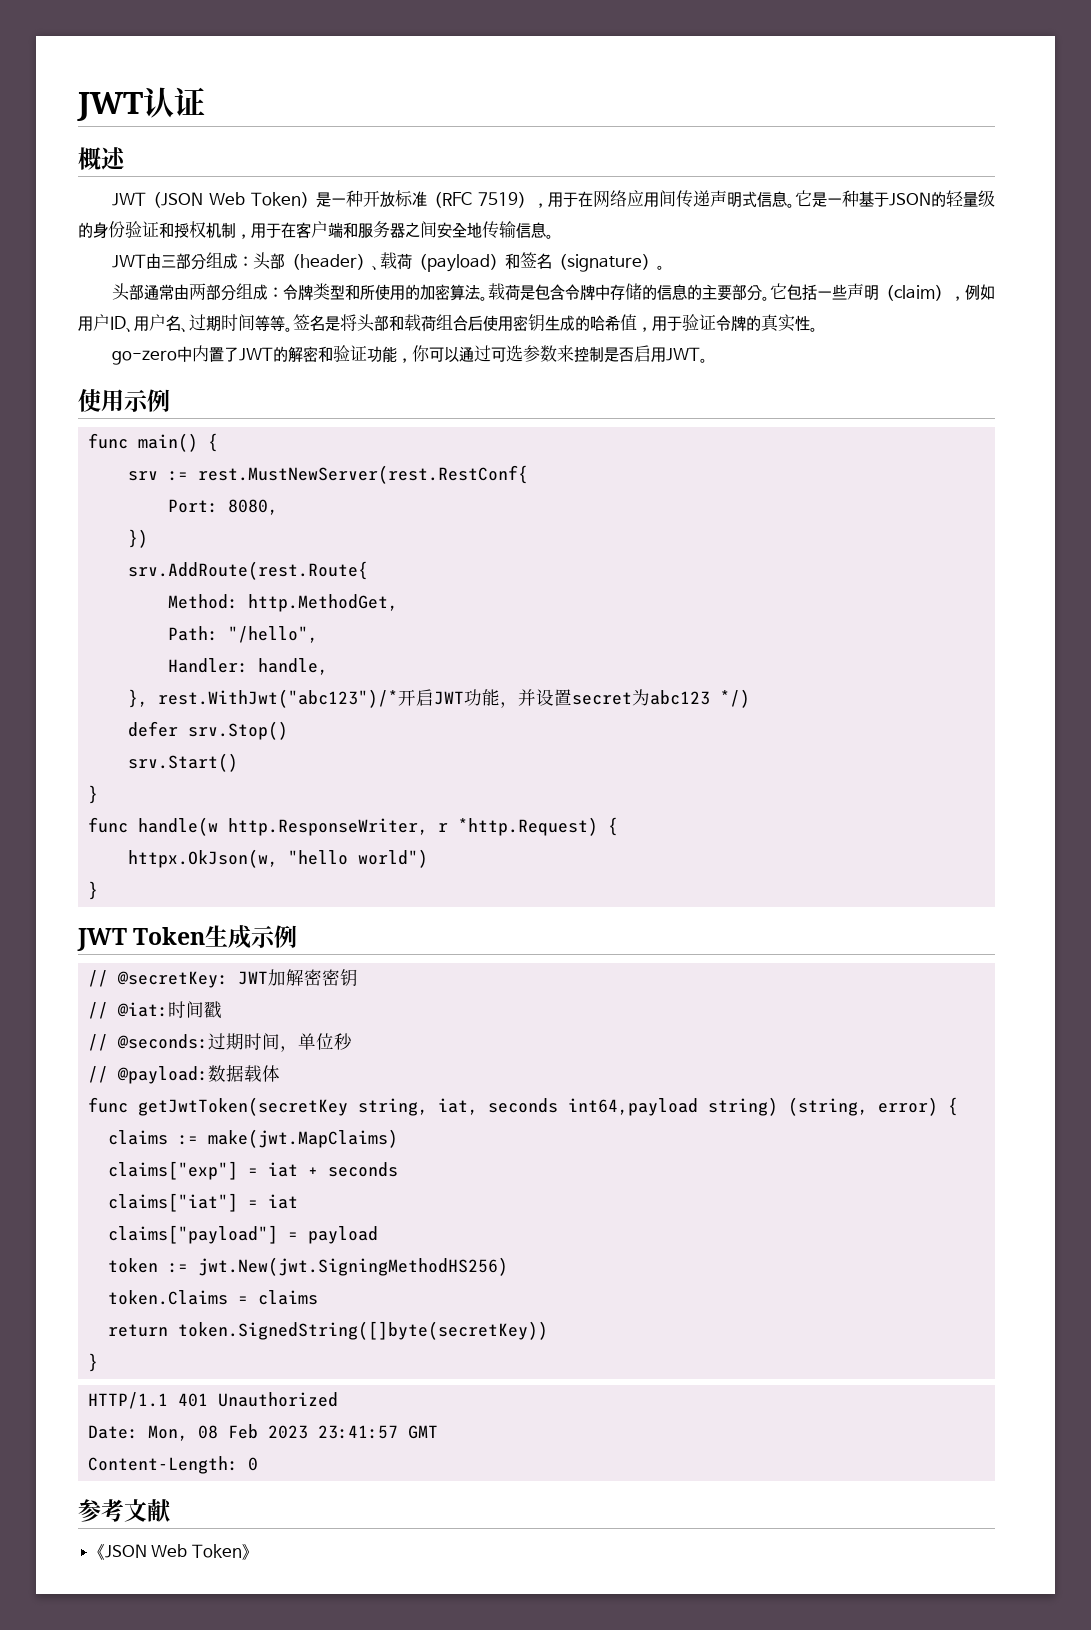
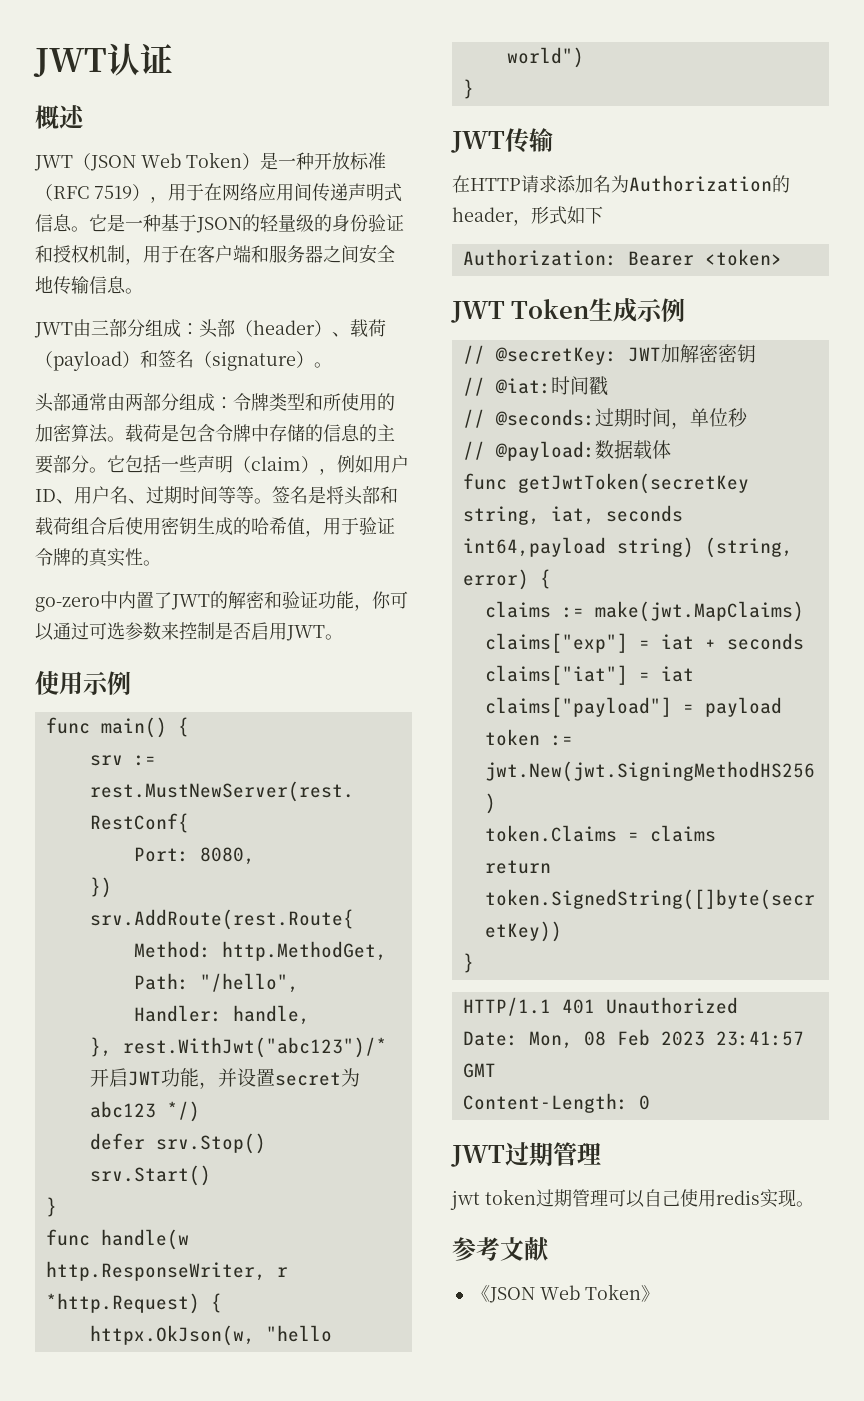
(99, 890) none -> [451,128,553,153] [452,175,790,193] [452,206,603,226] [462,249,782,266] // JWT传输 // 在HTTP请求添加名为Authorization的header，形式如下 // Authorization: Bearer <token>
(259, 1464) none -> [451,1142,601,1167] [450,1189,814,1210] // JWT过期管理 // jwt token过期管理可以自己使用redis实现。

